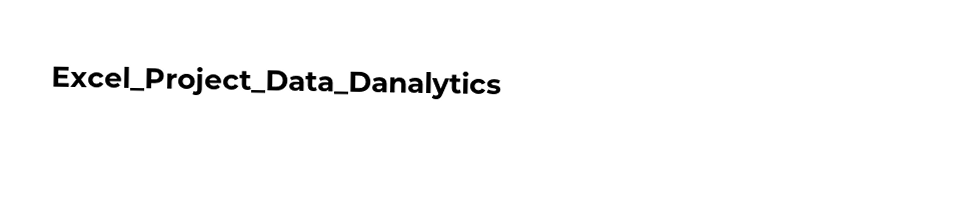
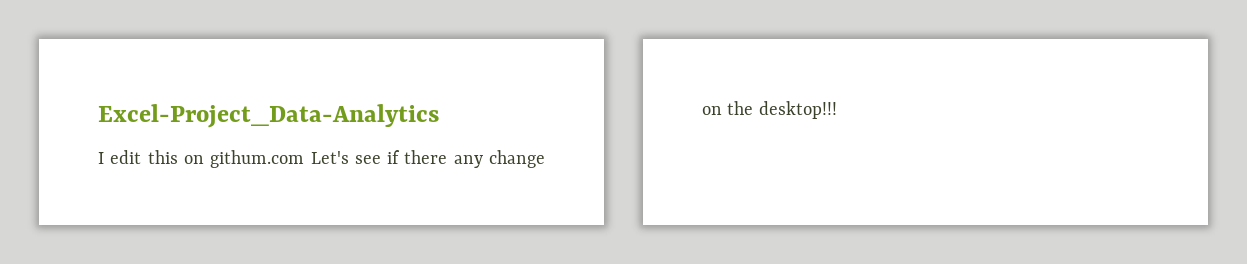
[51,64,502,101] Excel_Project_Data_Danalytics -> [98,104,439,128] [98,150,545,168] [702,101,837,119] Excel-Project_Data-Analytics // I edit this on githum.com Let's see if there any change on the desktop!!!

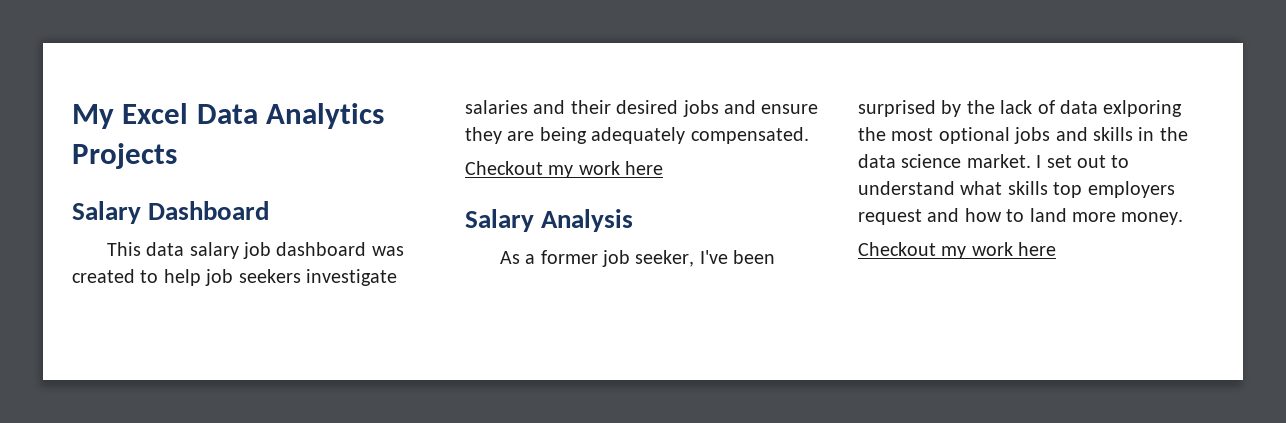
[98,104,439,128] [98,150,545,168] [702,101,837,119] Excel-Project_Data-Analytics // I edit this on githum.com Let's see if there any change on the desktop!!! -> [72,103,385,129] [72,143,177,169] [72,201,270,224] [106,242,404,259] [72,269,397,286] [465,100,819,117] [465,127,809,144] [465,161,664,178] [465,209,634,232] [499,250,776,267] [858,100,1183,117] [858,127,1188,144] [858,154,1130,168] [858,181,1175,198] [858,208,1184,225] [858,242,1057,259] My Excel Data Analytics Projects // Salary Dashboard // This data salary job dashboard was created to help job seekers investigate salaries and their desired jobs and ensure they are being adequately compensated. // Checkout my work here // Salary Analysis // As a former job seeker, I've been surprised by the lack of data exlporing the most optional jobs and skills in the data science market. I set out to understand what skills top employers request and how to land more money. // Checkout my work here

